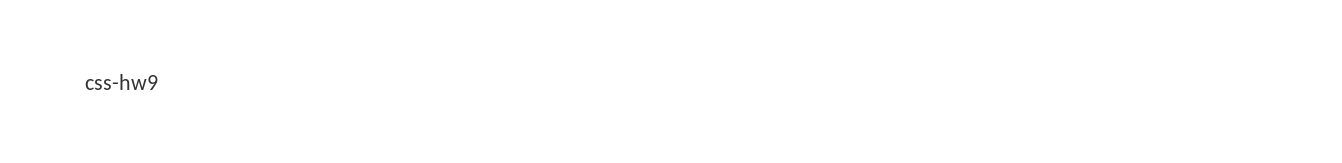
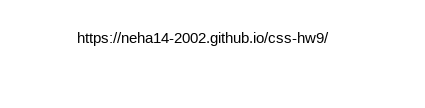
[85,74,158,90] css-hw9 -> [77,32,329,46] https://neha14-2002.github.io/css-hw9/

